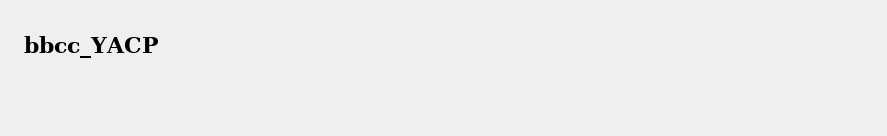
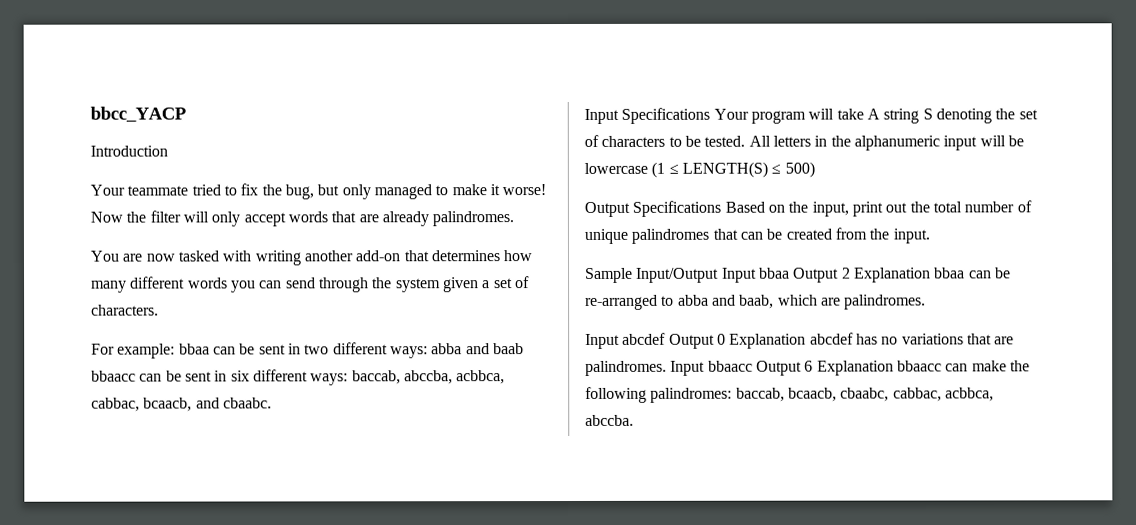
(159, 47) none -> [90,145,168,157] [90,183,547,200] [90,210,515,227] [90,250,533,266] [91,276,530,293] [91,304,159,316] [91,342,524,359] [91,369,506,386] [91,397,272,412] [584,107,1038,124] [584,134,1024,151] [584,161,815,178] [584,200,1032,217] [584,227,930,244] [585,267,1011,283] [585,294,927,310] [585,332,1015,349] [585,360,1030,376] [585,386,994,403] [585,414,634,426] // Introduction // Your teammate tried to fix the bug, but only managed to make it worse! Now the filter will only accept words that are already palindromes. // You are now tasked with writing another add-on that determines how many different words you can send through the system given a set of characters. // For example: bbaa can be sent in two different ways: abba and baab bbaacc can be sent in six different ways: baccab, abccba, acbbca, cabbac, bcaacb, and cbaabc. // Input Specifications Your program will take A string S denoting the set of characters to be tested. All letters in the alphanumeric input will be lowercase (1 ≤ LENGTH(S) ≤ 500) // Output Specifications Based on the input, print out the total number of unique palindromes that can be created from the input. // Sample Input/Output Input bbaa Output 2 Explanation bbaa can be re-arranged to abba and baab, which are palindromes. // Input abcdef Output 0 Explanation abcdef has no variations that are palindromes. Input bbaacc Output 6 Explanation bbaacc can make the following palindromes: baccab, bcaacb, cbaabc, cabbac, acbbca, abccba.

